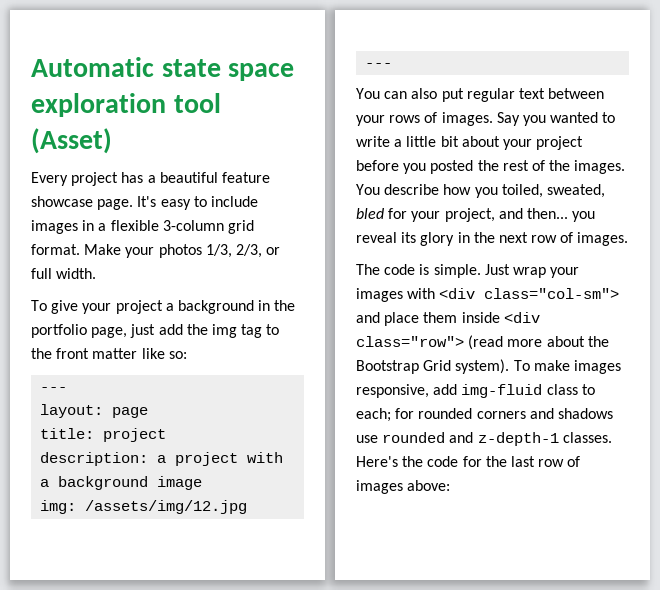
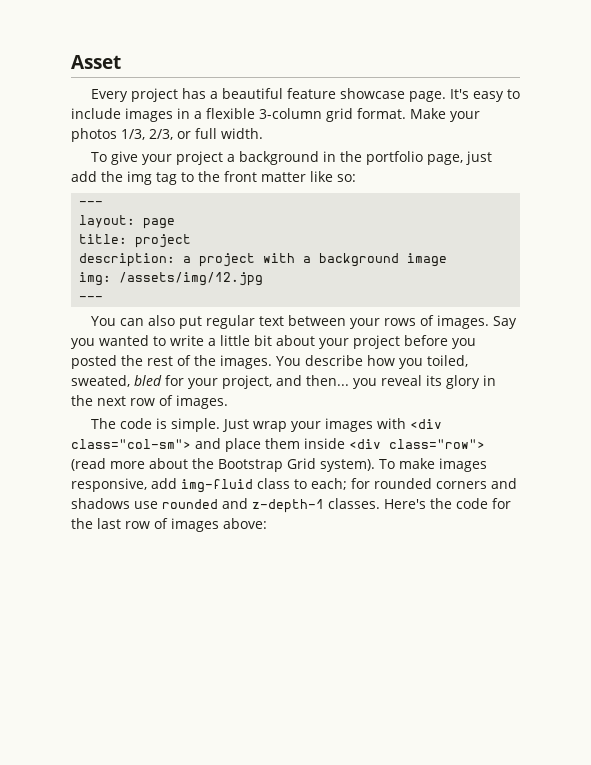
[31,57,295,81] [31,93,221,117] [31,128,112,154] Automatic state space exploration tool (Asset) -> [71,55,121,69] Asset

